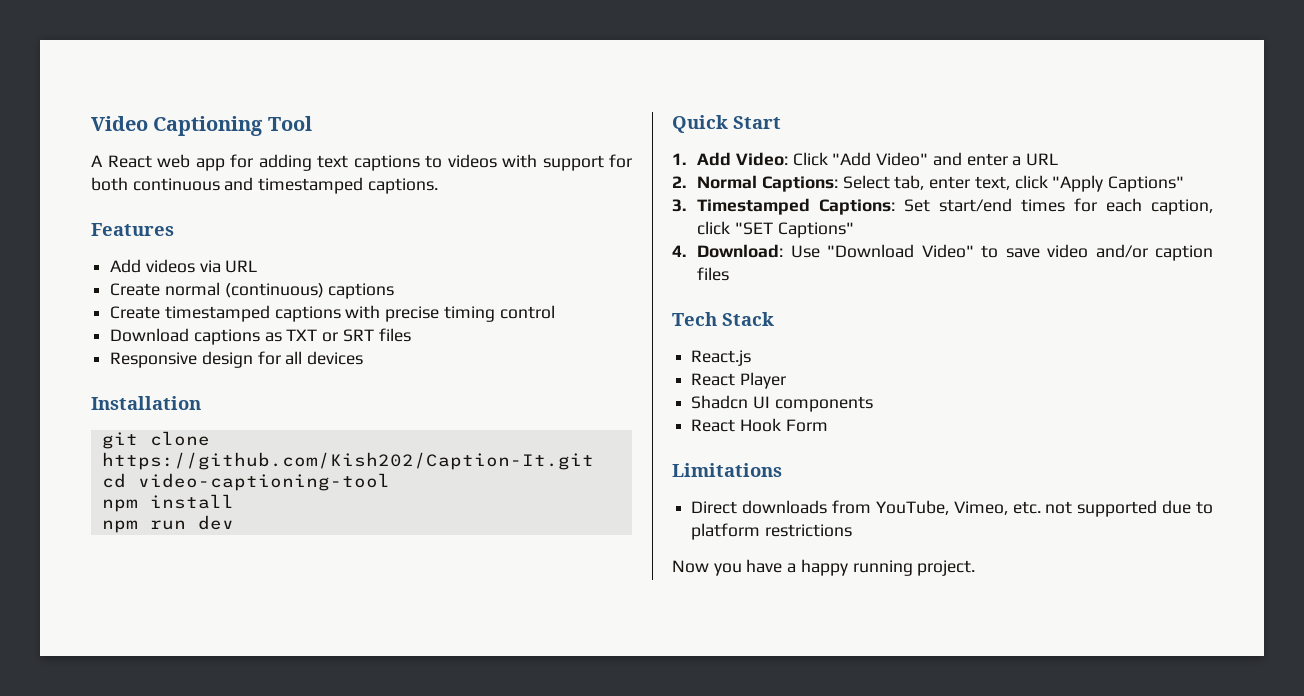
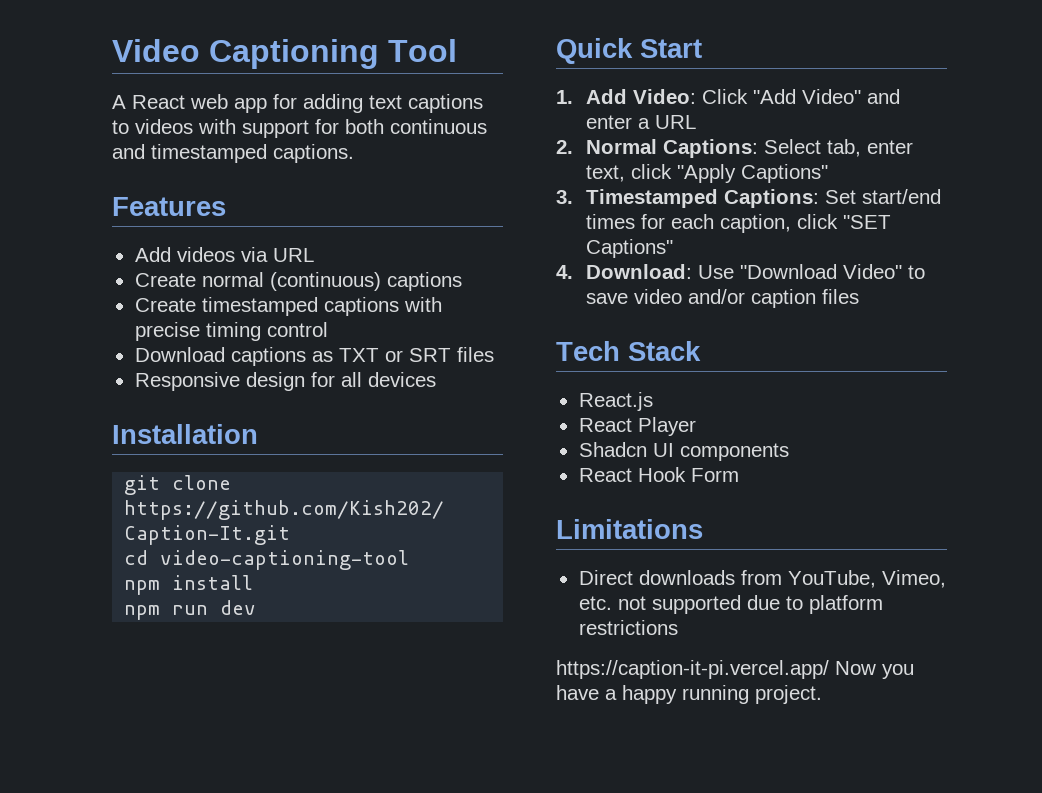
(852, 530) none -> [556,660,829,679] https://caption-it-pi.vercel.app/

